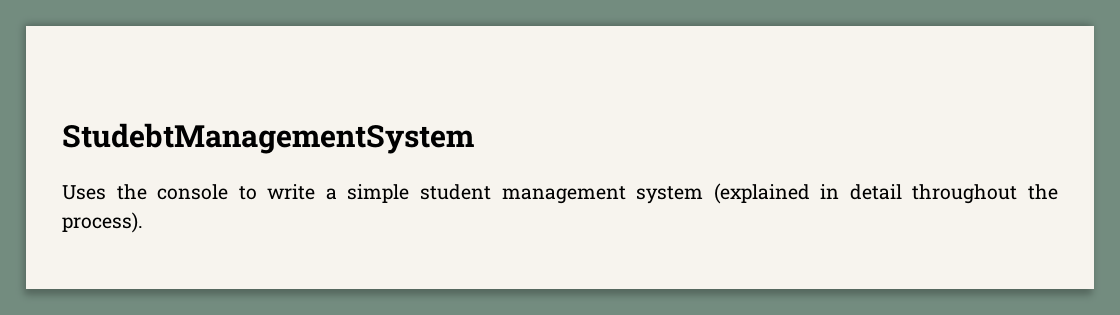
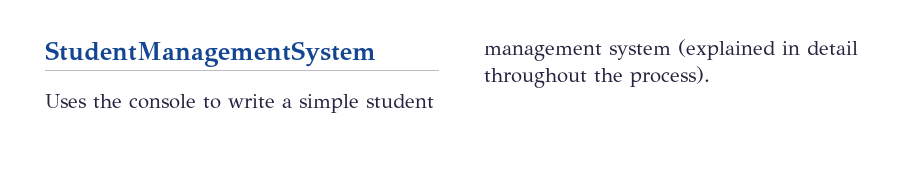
[62,123,474,154] StudebtManagementSystem -> [45,41,376,67] StudentManagementSystem

